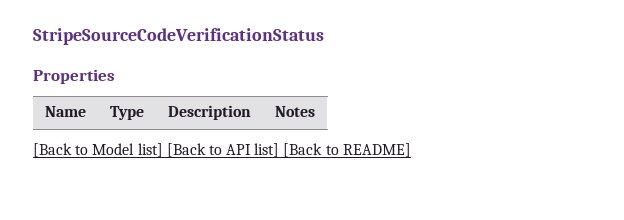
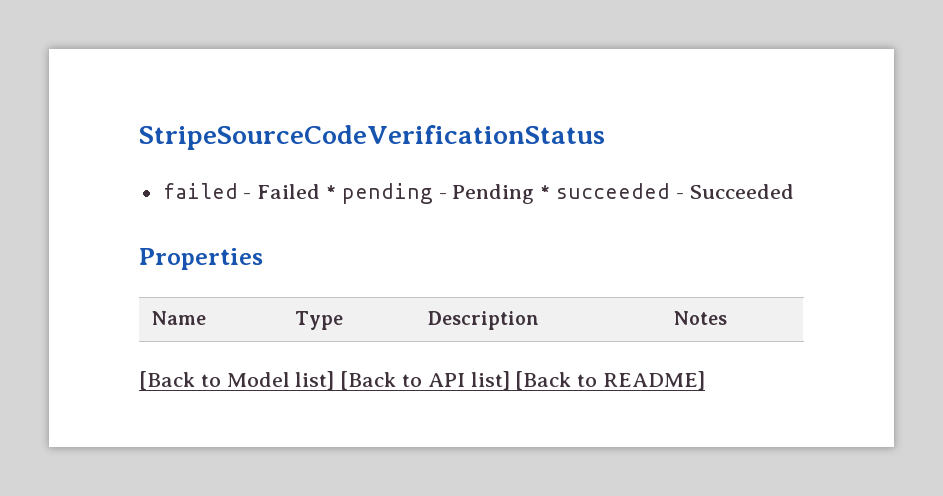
(324, 36) none -> [162,183,794,204] // failed - Failed * pending - Pending * succeeded - Succeeded

